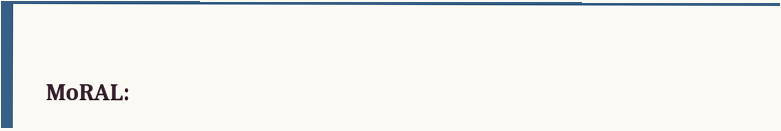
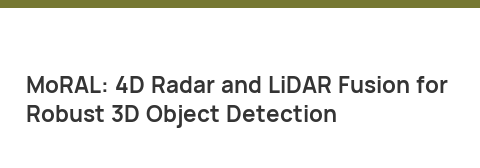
(130, 92) none -> [115,76,449,93] [26,105,338,128] 4D Radar and LiDAR Fusion for Robust 3D Object Detection

